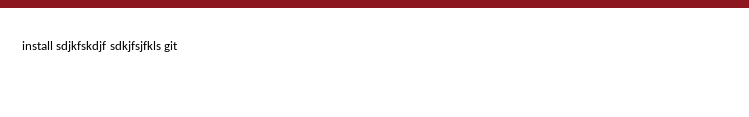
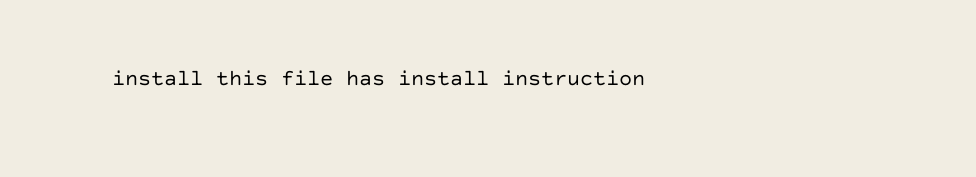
[22,41,179,52] install sdjkfskdjf sdkjfsjfkls git -> [112,70,645,86] install this file has install instruction

